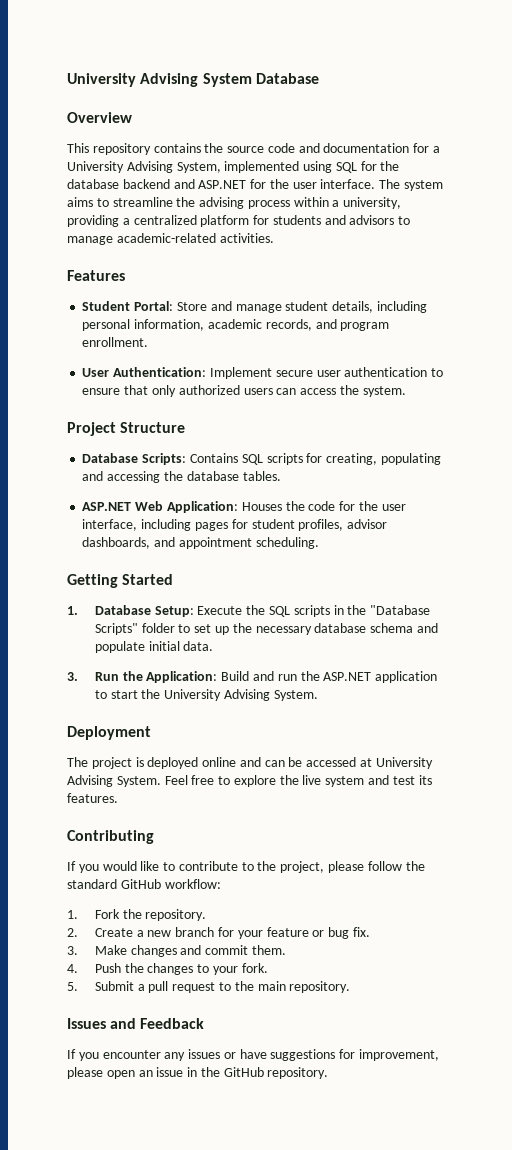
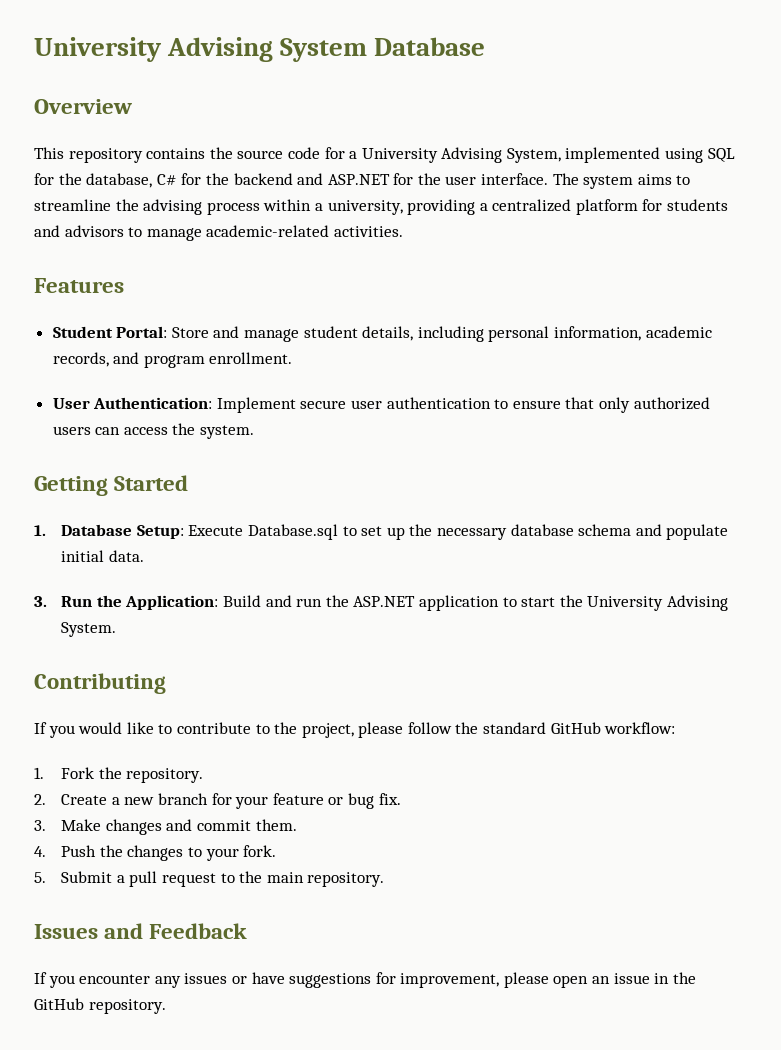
[298,143,410,153] and documentation -> (320, 153) none
[67,179,119,189] database -> [86,173,229,188] database, C# for the
[67,422,186,436] [82,453,441,465] [82,471,281,483] [82,501,406,513] [82,519,388,531] [82,537,319,549] // Project Structure // Database Scripts: Contains SQL scripts for creating, populating and accessing the database tables. // ASP.NET Web Application: Houses the code for the user interface, including pages for student profiles, advisor dashboards, and appointment scheduling. -> (255, 432) none
[246,605,431,617] [94,623,175,635] the SQL scripts in the "Database Scripts" folder -> [248,524,339,540] Database.sql
[67,726,151,740] [67,757,433,769] [67,775,432,787] [67,793,118,803] // Deployment // The project is deployed online and can be accessed at University Advising System. Feel free to explore the live system and test its features. -> (117, 629) none

